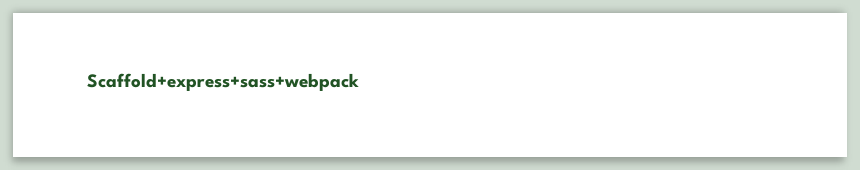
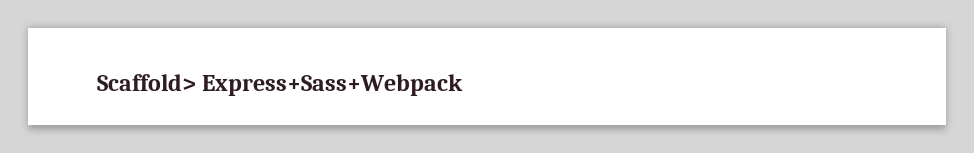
[87,73,359,91] Scaffold+express+sass+webpack -> [97,74,464,96] Scaffold> Express+Sass+Webpack

